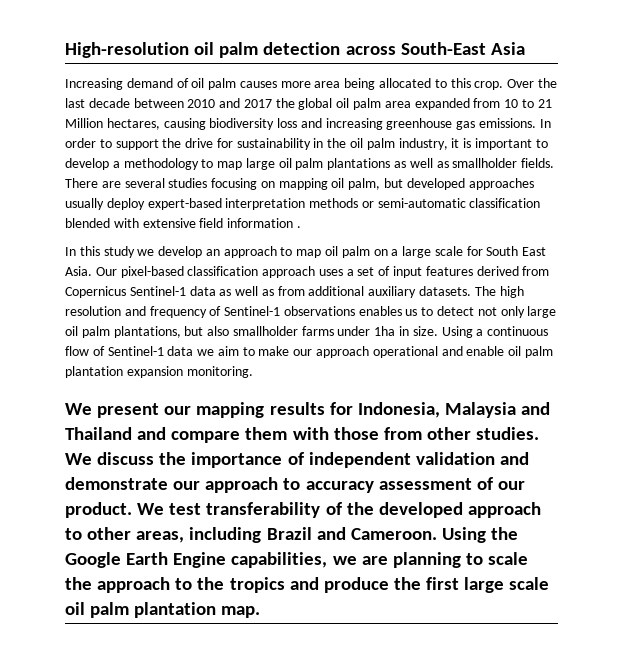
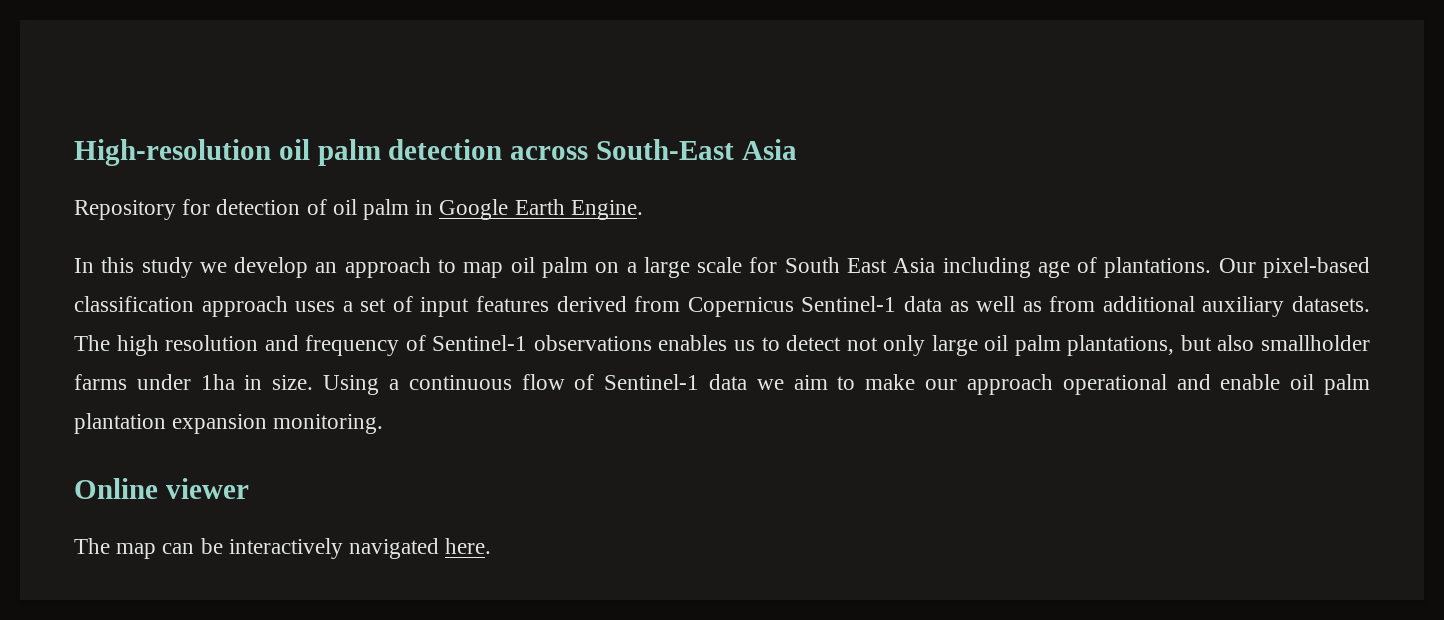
[65,78,557,90] [65,98,552,110] [65,118,551,130] [65,138,548,150] [65,158,555,170] [65,178,534,190] [65,198,541,210] [65,218,301,228] Increasing demand of oil palm causes more area being allocated to this crop. Over the last decade between 2010 and 2017 the global oil palm area expanded from 10 to 21 Million hectares, causing biodiversity loss and increasing greenhouse gas emissions. In order to support the drive for sustainability in the oil palm industry, it is important to develop a methodology to map large oil palm plantations as well as smallholder fields. There are several studies focusing on mapping oil palm, but developed approaches usually deploy expert-based interpretation methods or semi-automatic classification blended with extensive field information . -> [74,199,643,220] Repository for detection of oil palm in Google Earth Engine.
[65,266,92,276] Asia. -> [893,257,1212,278] Asia including age of plantations.
[65,402,551,418] [65,427,540,443] [65,452,529,468] [65,477,525,493] [65,502,541,518] [65,527,519,543] [65,552,529,568] [65,577,550,593] [65,602,261,618] We present our mapping results for Indonesia, Malaysia and Thailand and compare them with those from other studies. We discuss the importance of independent validation and demonstrate our approach to accuracy assessment of our product. We test transferability of the developed approach to other areas, including Brazil and Cameroon. Using the Google Earth Engine capabilities, we are planning to scale the approach to the tropics and produce the first large scale oil palm plantation map. -> [74,478,249,499] [74,538,492,559] Online viewer // The map can be interactively navigated here.

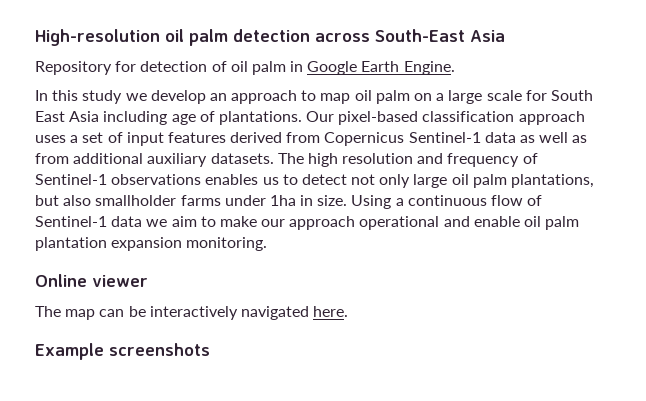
(492, 546) none -> [35,343,210,360] // Example screenshots

